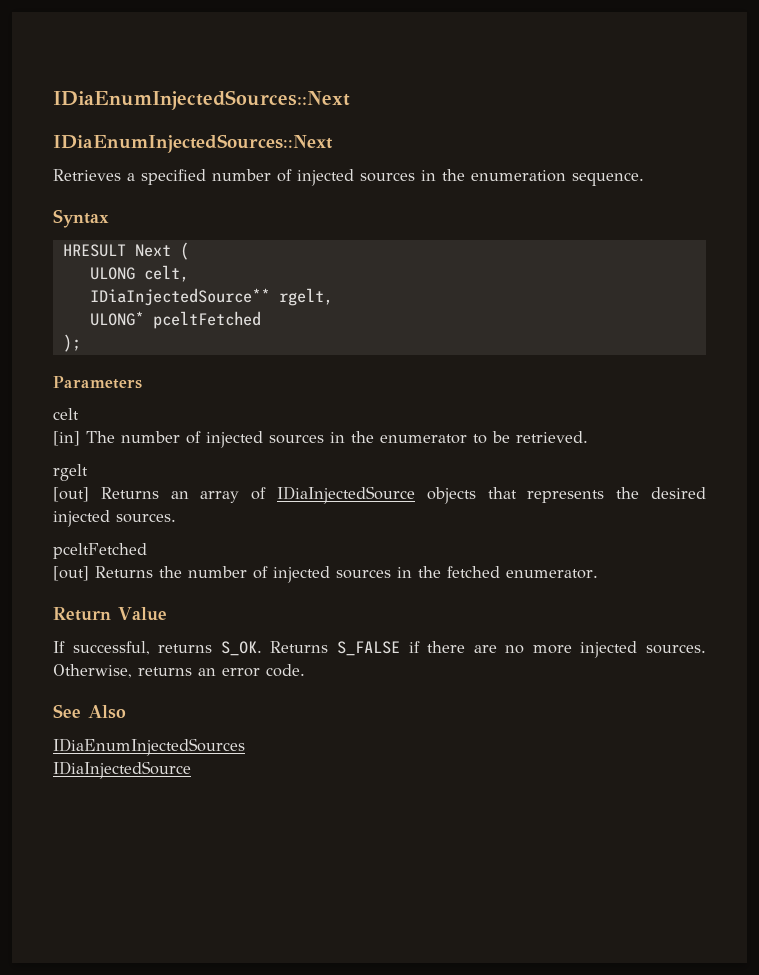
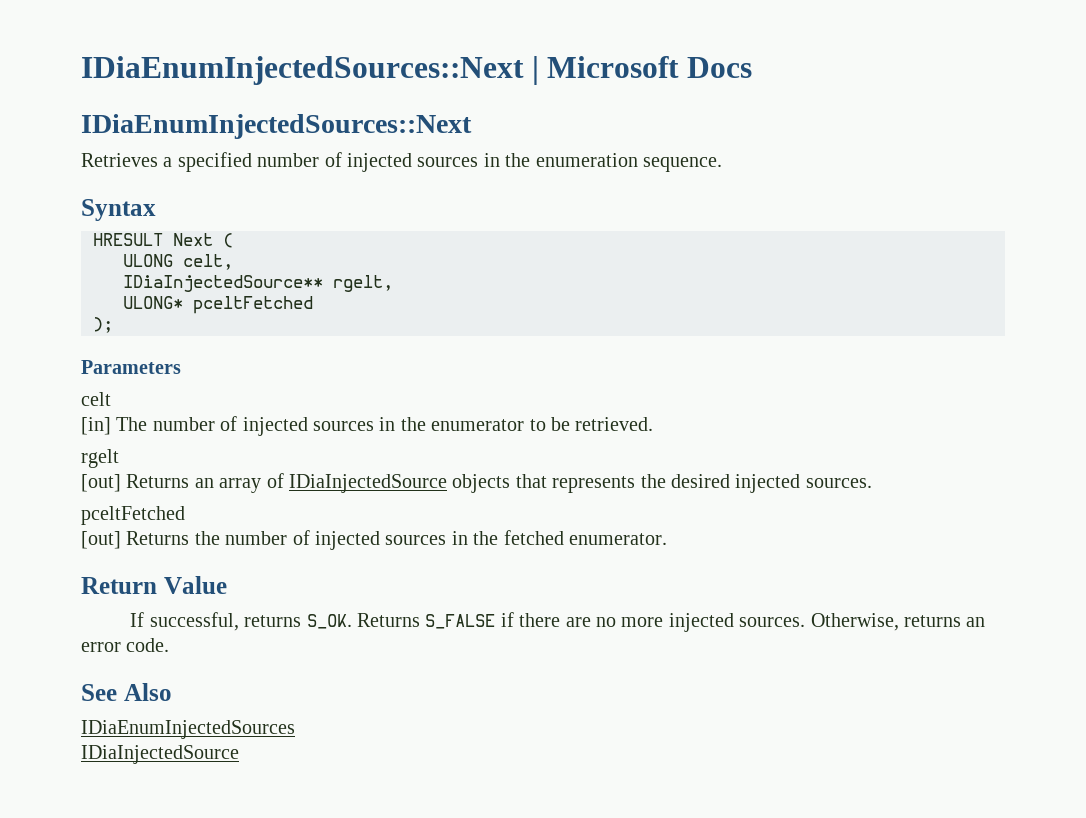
[53,90,350,110] IDiaEnumInjectedSources::Next -> [81,56,752,85] IDiaEnumInjectedSources::Next | Microsoft Docs

